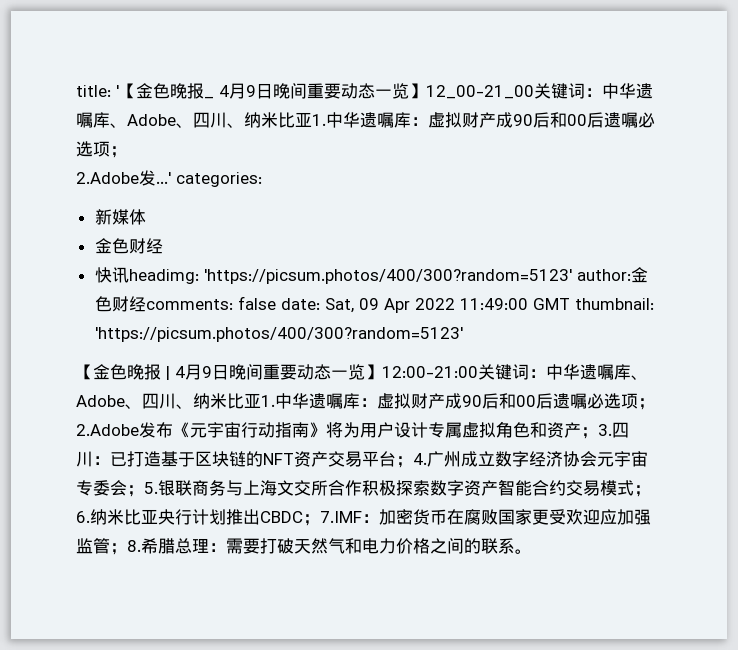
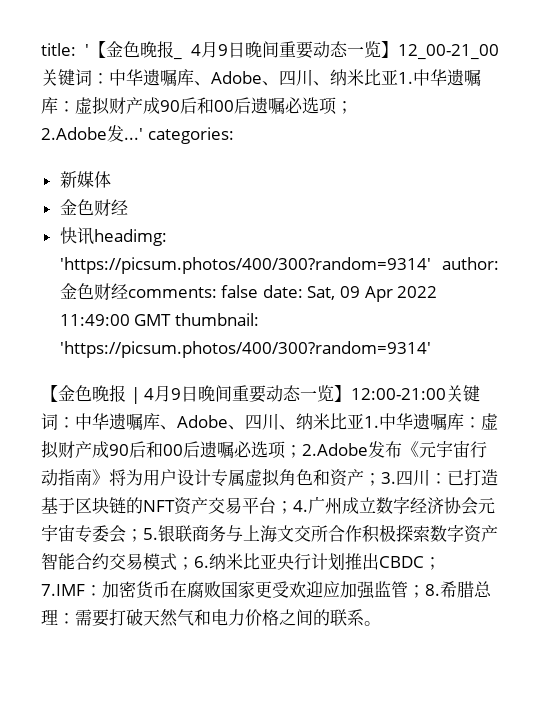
[203,269,572,284] 'https://picsum.photos/400/300?random=5123' -> [59,257,431,274] 'https://picsum.photos/400/300?random=9314'
[94,327,463,342] 'https://picsum.photos/400/300?random=5123' -> [59,341,431,358] 'https://picsum.photos/400/300?random=9314'

